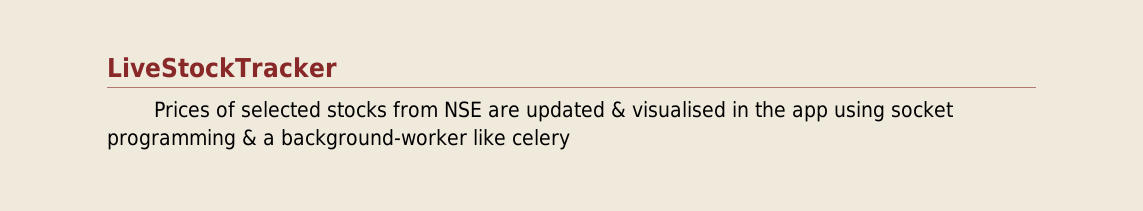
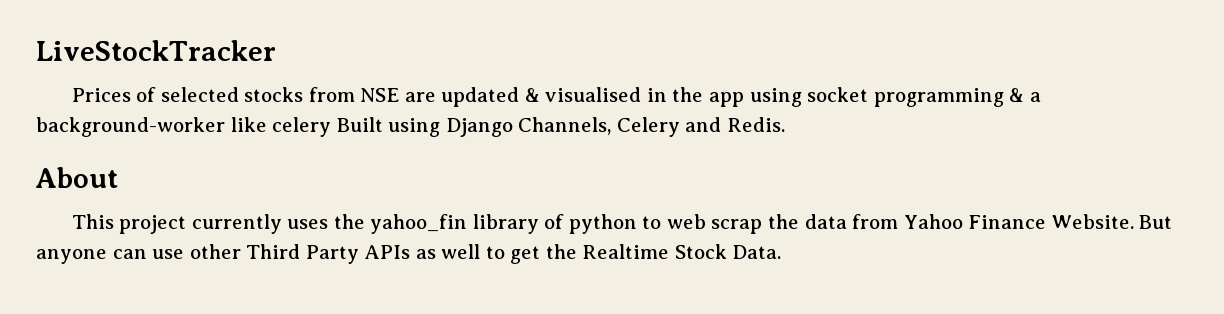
(570, 139) none -> [336,117,785,137] [35,167,118,188] [71,214,1173,234] [36,244,782,264] Built using Django Channels, Celery and Redis. // About // This project currently uses the yahoo_fin library of python to web scrap the data from Yahoo Finance Website. But anyone can use other Third Party APIs as well to get the Realtime Stock Data.

